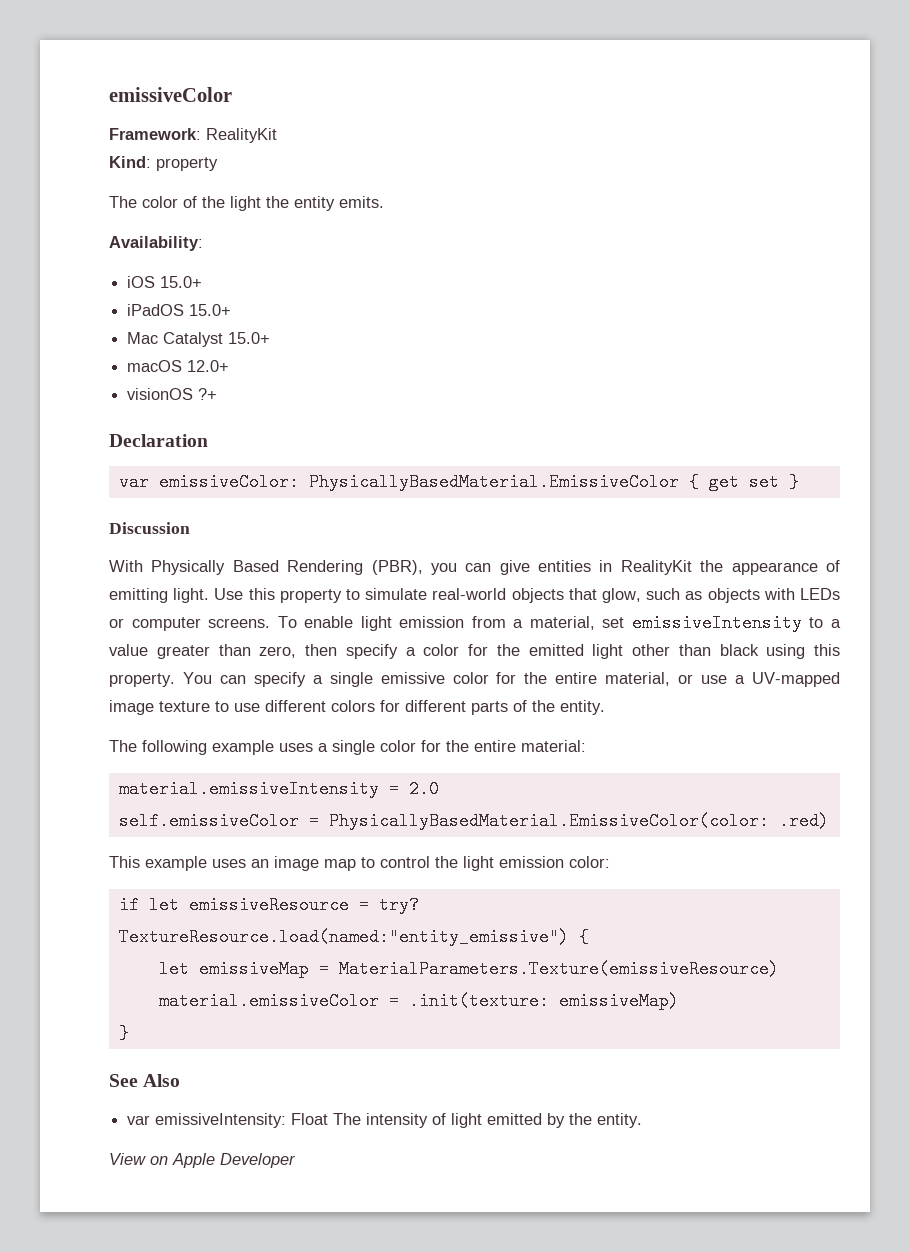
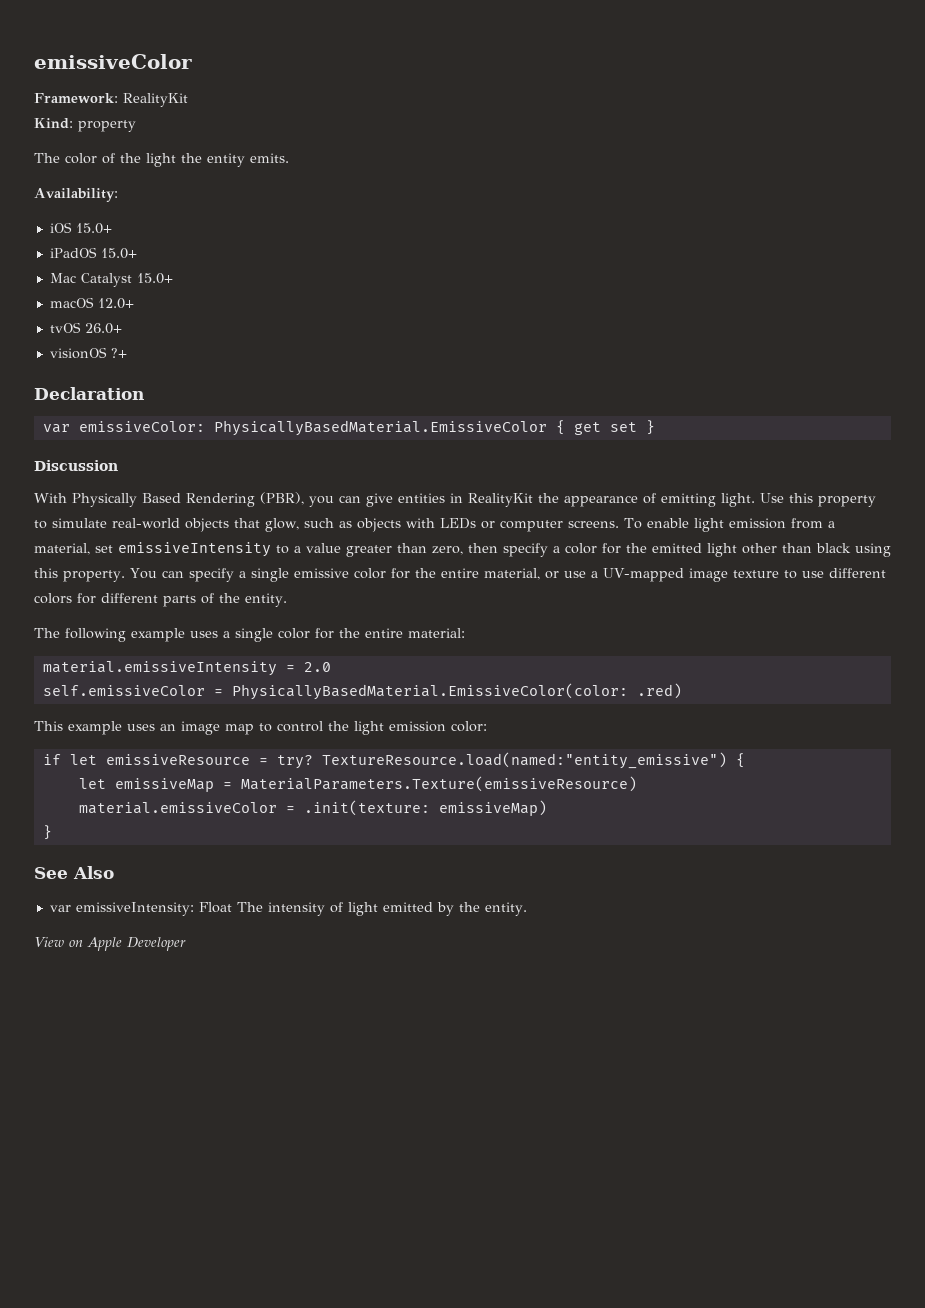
(230, 366) none -> [49,322,122,334] // tvOS 26.0+

